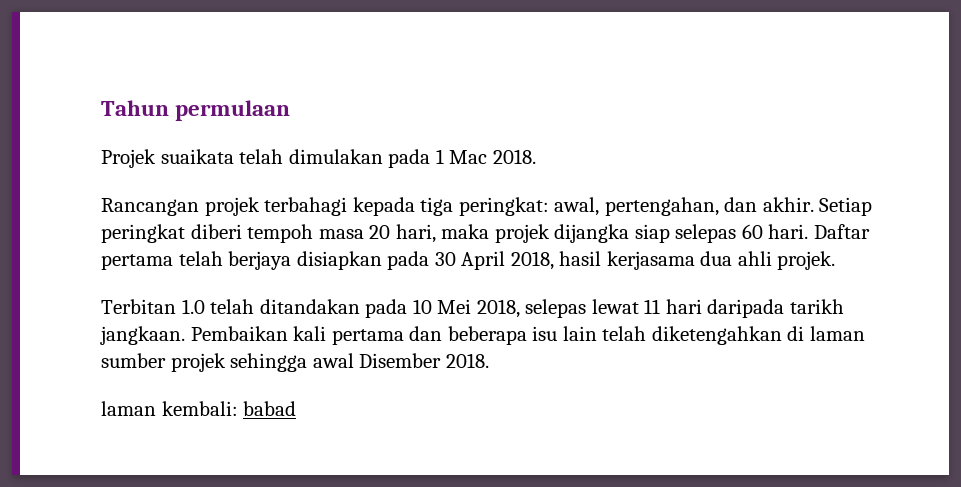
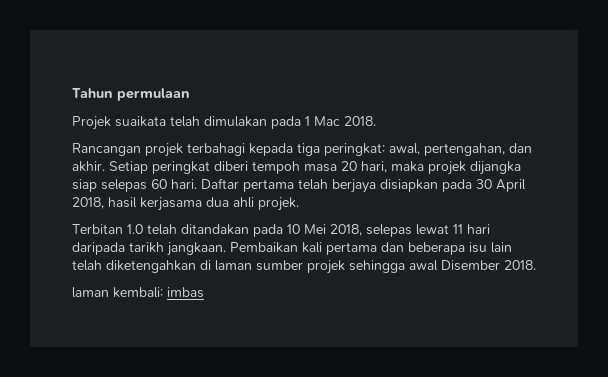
[243,401,297,416] babad -> [167,287,204,298] imbas

